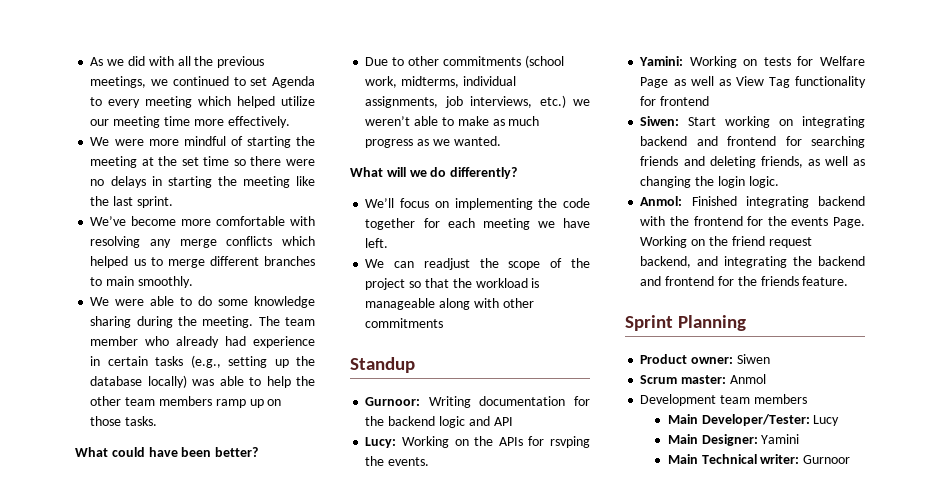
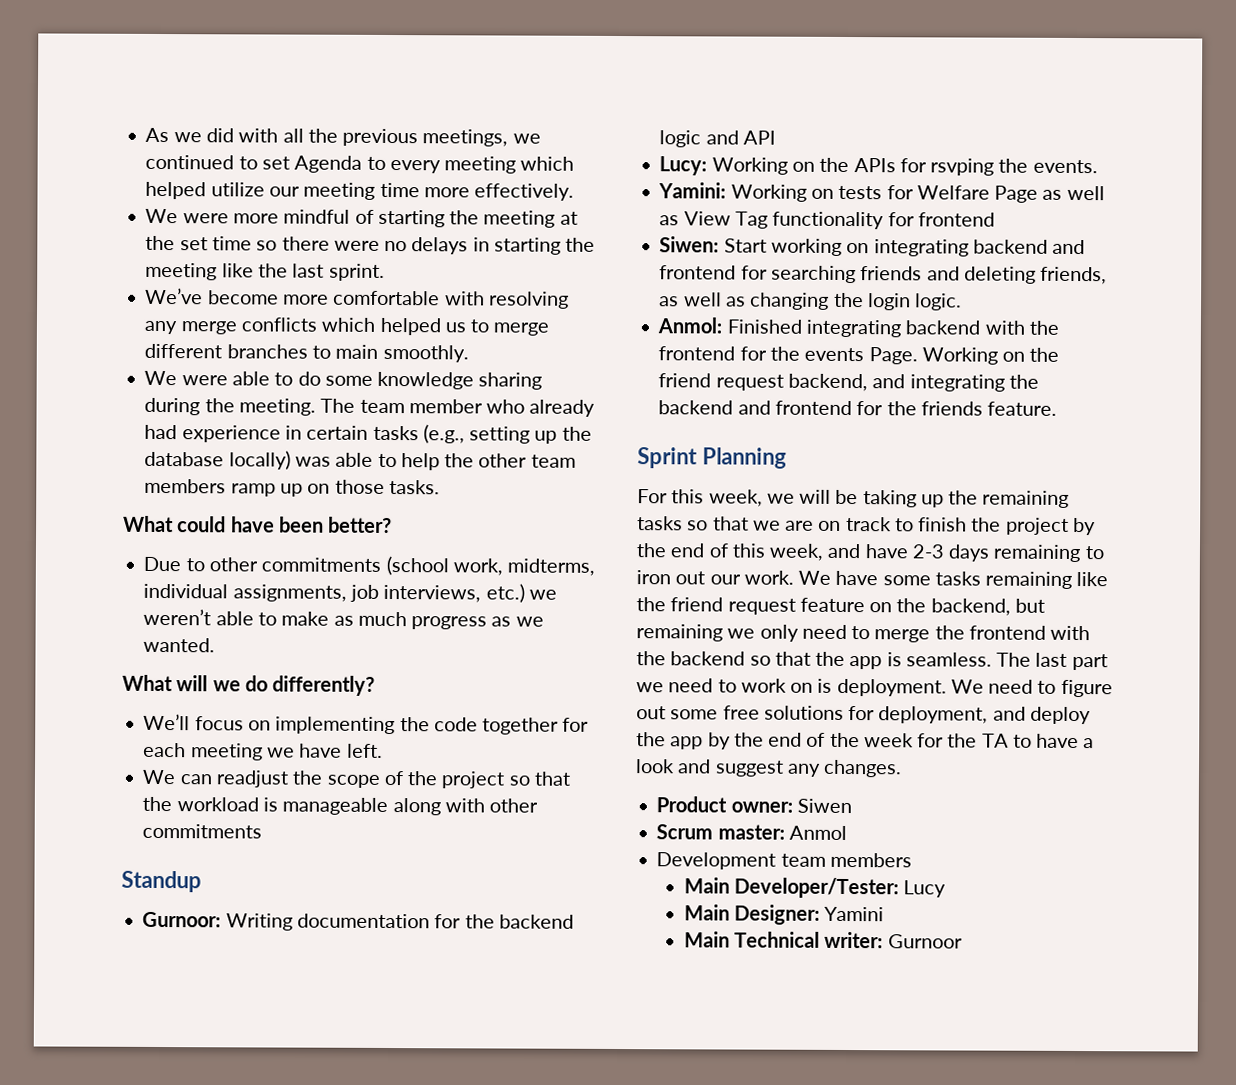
(747, 323) none -> [637,489,1070,508] [637,516,1096,536] [636,543,1104,563] [636,570,1109,589] [636,597,1045,616] [636,624,1091,643] [636,651,1108,671] [636,678,1113,698] [636,705,1091,725] [636,732,1095,750] [635,759,903,778] // For this week, we will be taking up the remaining tasks so that we are on track to finish the project by the end of this week, and have 2-3 days remaining to iron out our work. We have some tasks remaining like the friend request feature on the backend, but remaining we only need to merge the frontend with the backend so that the app is seamless. The last part we need to work on is deployment. We need to figure out some free solutions for deployment, and deploy the app by the end of the week for the TA to have a look and suggest any changes.

